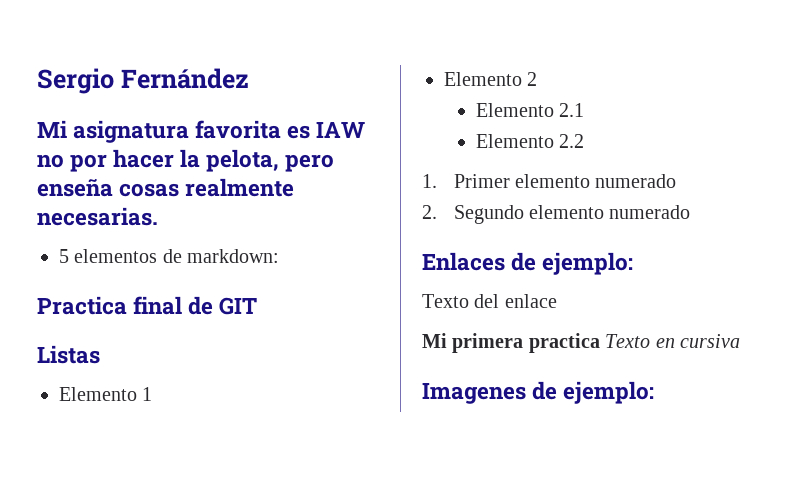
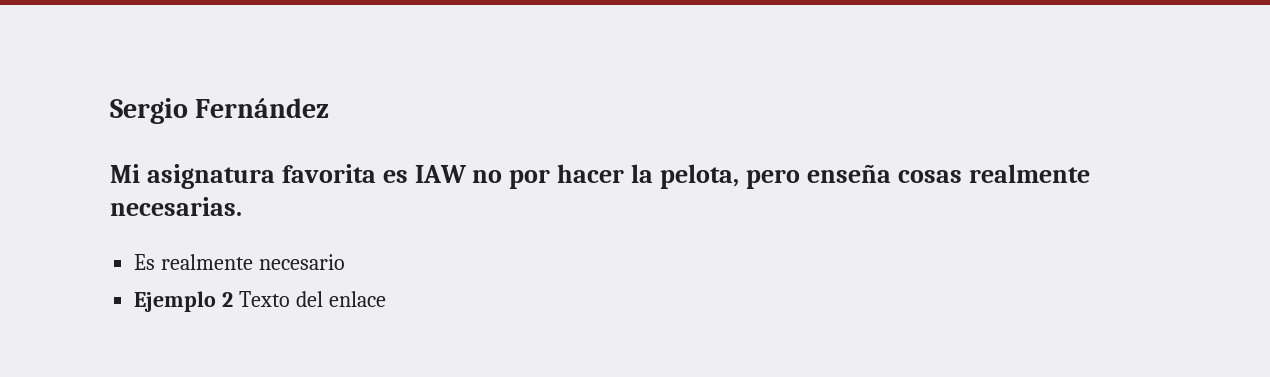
[59,249,280,263] [37,296,258,315] [37,345,100,364] [59,387,153,401] [444,72,538,86] [475,103,584,117] [475,134,584,148] [422,174,677,188] [422,205,691,224] [422,252,634,275] [422,294,557,308] [422,333,740,353] [422,381,655,404] 5 elementos de markdown: // Practica final de GIT // Listas // Elemento 1 // Elemento 2 // Elemento 2.1 // Elemento 2.2 // 1. Primer elemento numerado // 2. Segundo elemento numerado // Enlaces de ejemplo: // Texto del enlace // Mi primera practica Texto en cursiva // Imagenes de ejemplo: -> [134,254,346,270] [134,291,386,312] Es realmente necesario // Ejemplo 2 Texto del enlace

